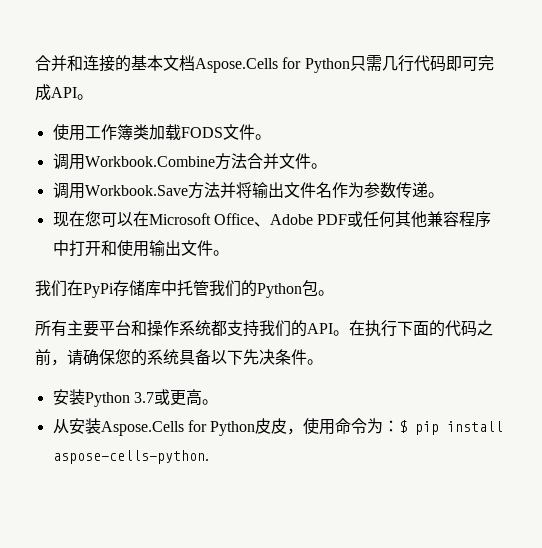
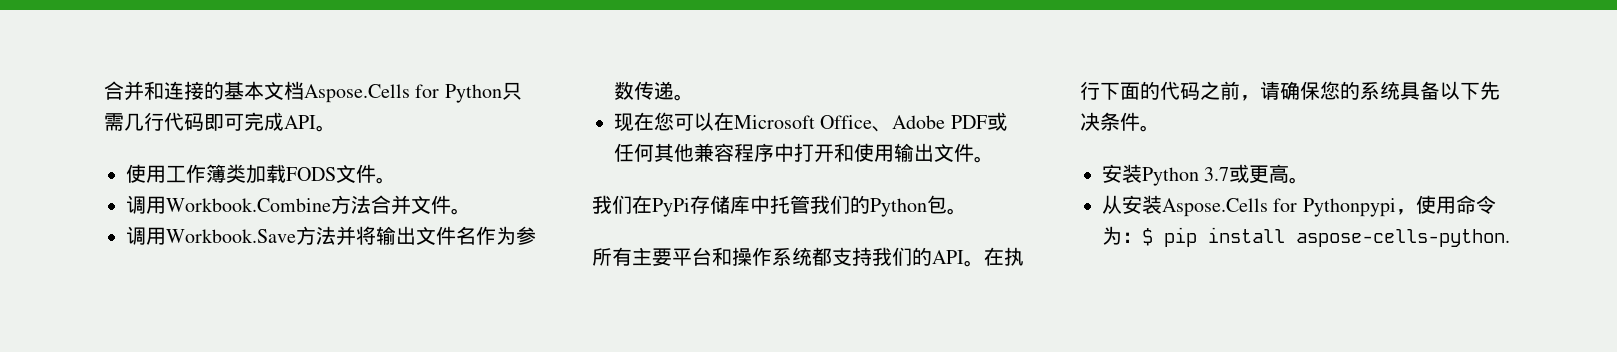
[210,418,288,436] Python皮皮 -> [1302,198,1396,217] Pythonpypi

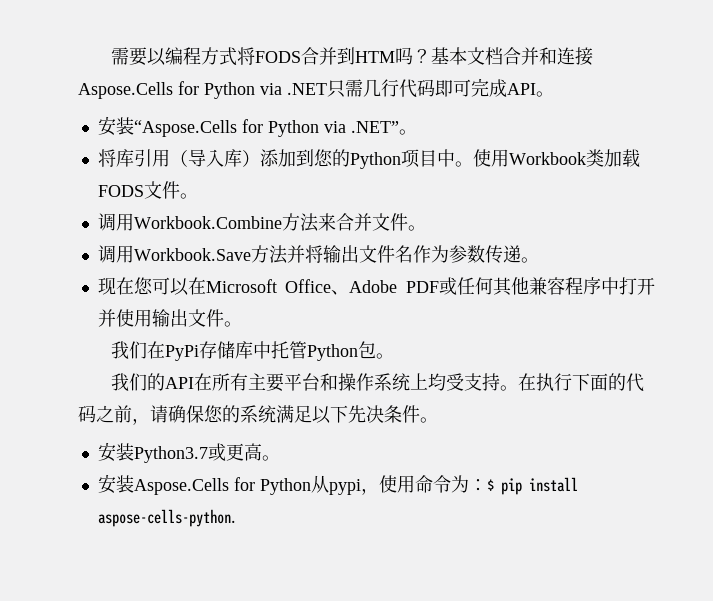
[104,81,502,103] 合并和连接的基本文档Aspose.Cells for Python -> [111,47,594,66] [78,81,327,99] 需要以编程方式将FODS合并到HTM吗？基本文档合并和连接Aspose.Cells for Python via .NET
[126,164,226,183] 使用工作簿 -> [97,116,417,137] [97,149,586,169] 安装“Aspose.Cells for Python via .NET”。 // 将库引用（导入库）添加到您的Python项目中。使用Workbook
(371, 204) none -> [317,213,336,231] 来
[834,143,854,162] 和 -> [97,309,116,327] 并
[810,195,870,214] 我们的 -> (308, 350) none
(967, 211) none -> [111,373,213,391] 我们的API在
[812,247,964,266] 都支持我们的API -> [410,373,501,391] 上均受支持
[1400,81,1440,100] 具备 -> [276,405,312,423] 满足
[1142,167,1230,186] Python 3.7 -> [133,446,208,463] Python3.7
[1102,195,1122,214] 从 -> (280, 458) none
[1302,198,1396,217] Pythonpypi -> [259,475,361,495] Python从pypi

